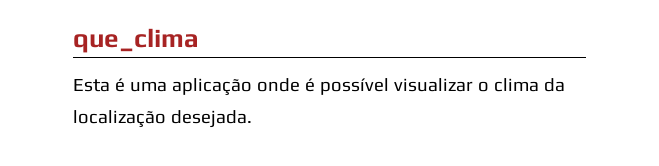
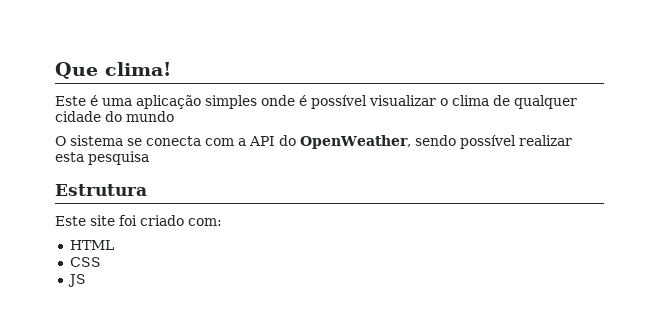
[73,28,199,53] [73,79,110,92] que_clima // Esta -> [55,62,171,79] [55,96,86,106] Que clima! // Este
(252, 87) none -> [205,95,257,109] simples
[543,78,565,92] [73,110,252,128] da localização desejada. -> [493,95,577,109] [55,111,174,122] [55,135,572,149] [55,151,149,165] [55,184,147,196] [55,215,222,226] [69,240,114,250] [69,257,101,267] [67,274,86,287] de qualquer cidade do mundo // O sistema se conecta com a API do OpenWeather, sendo possível realizar esta pesquisa // Estrutura // Este site foi criado com: // HTML // CSS // JS

